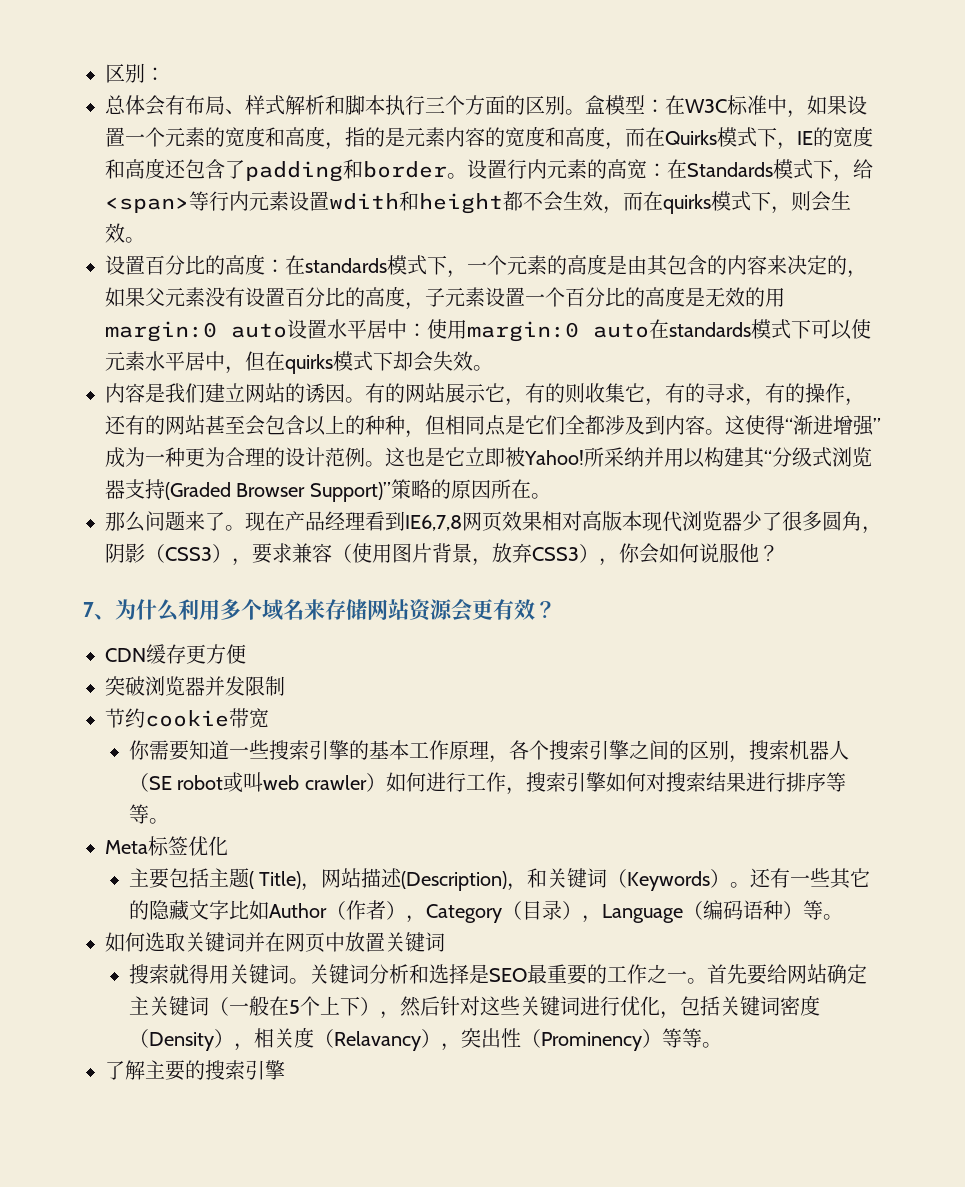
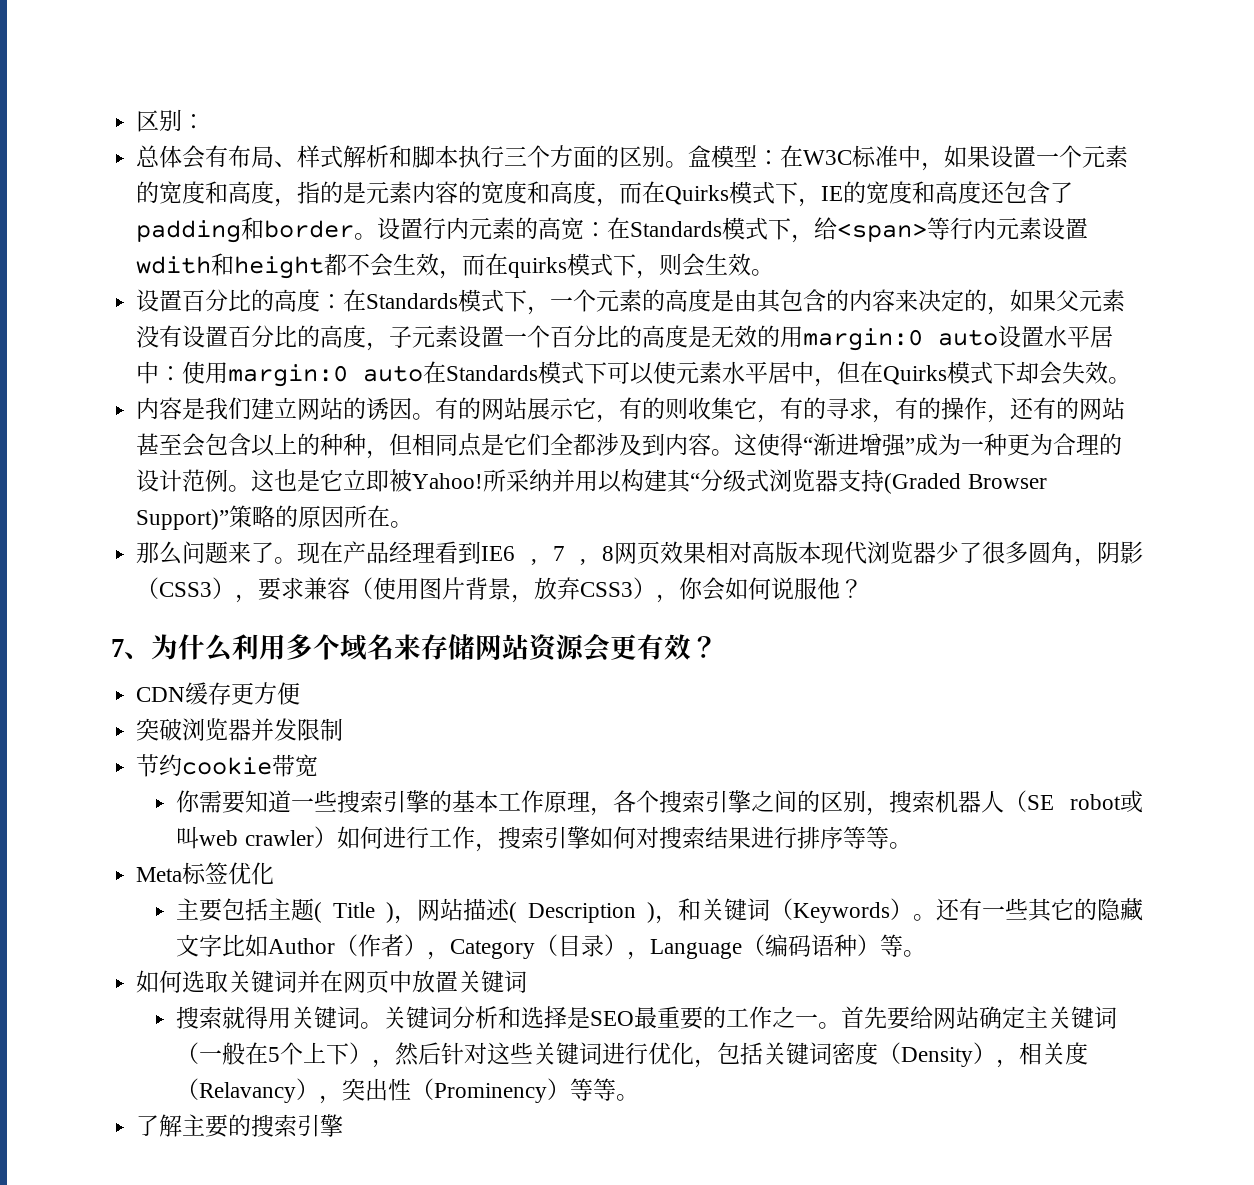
[305,258,387,273] standards -> [366,293,459,309] Standards
[669,322,751,337] standards -> [446,365,539,381] Standards
[285,354,333,374] quirks -> [883,365,948,385] Quirks
[405,515,462,531] IE6,7,8 -> [481,546,614,565] IE6 , 7 , 8
[259,871,302,889] Title) -> [333,902,395,923] Title )
[401,871,508,891] (Description) -> [509,902,655,923] ( Description )

